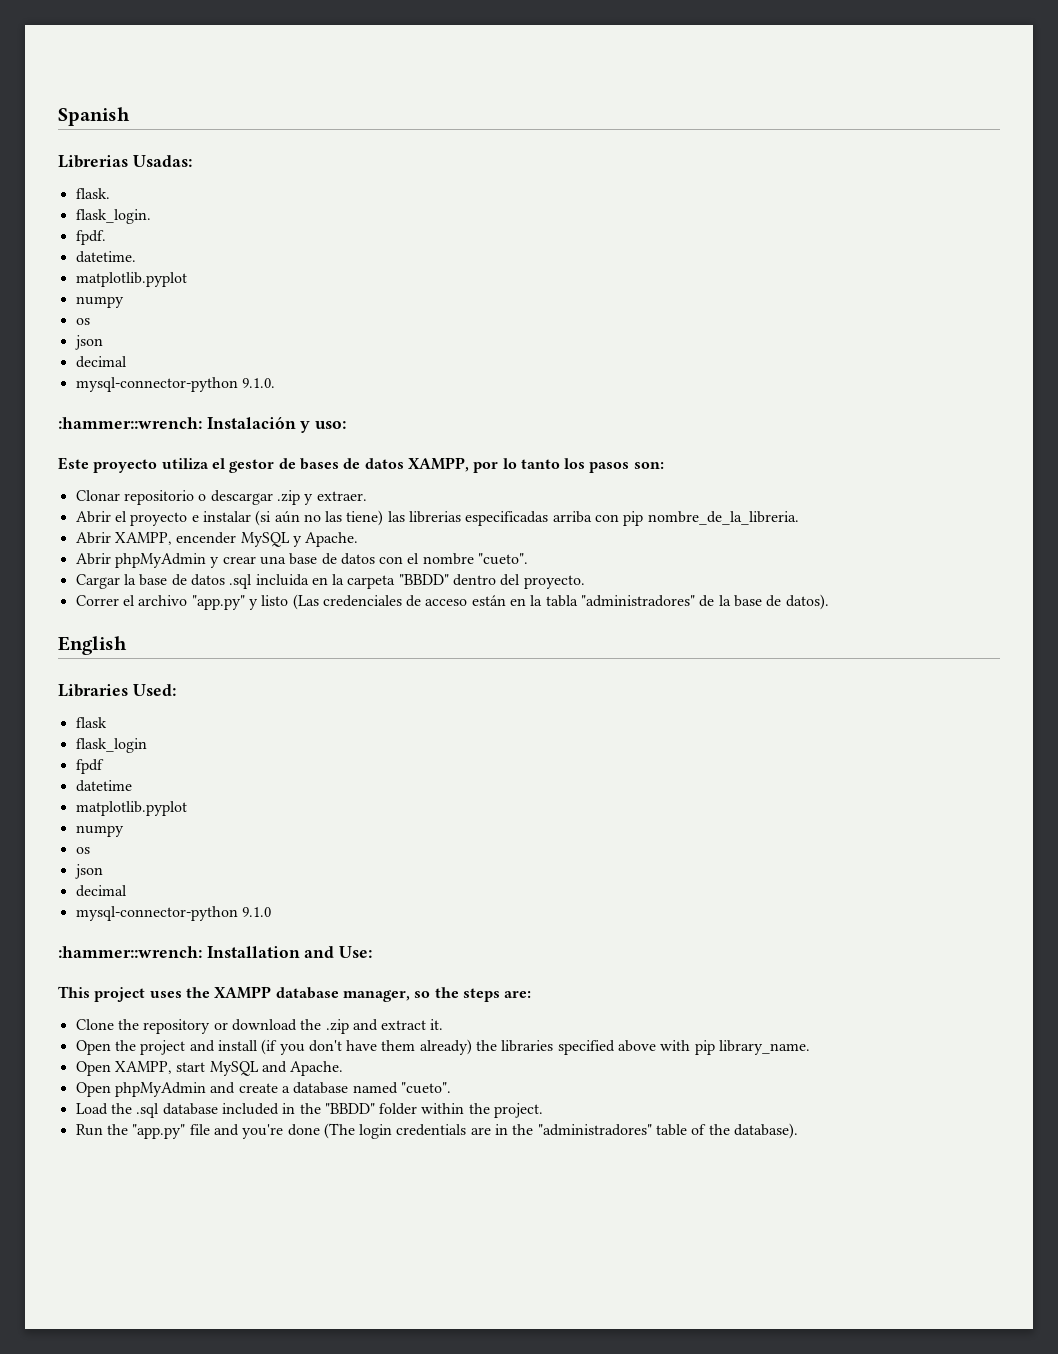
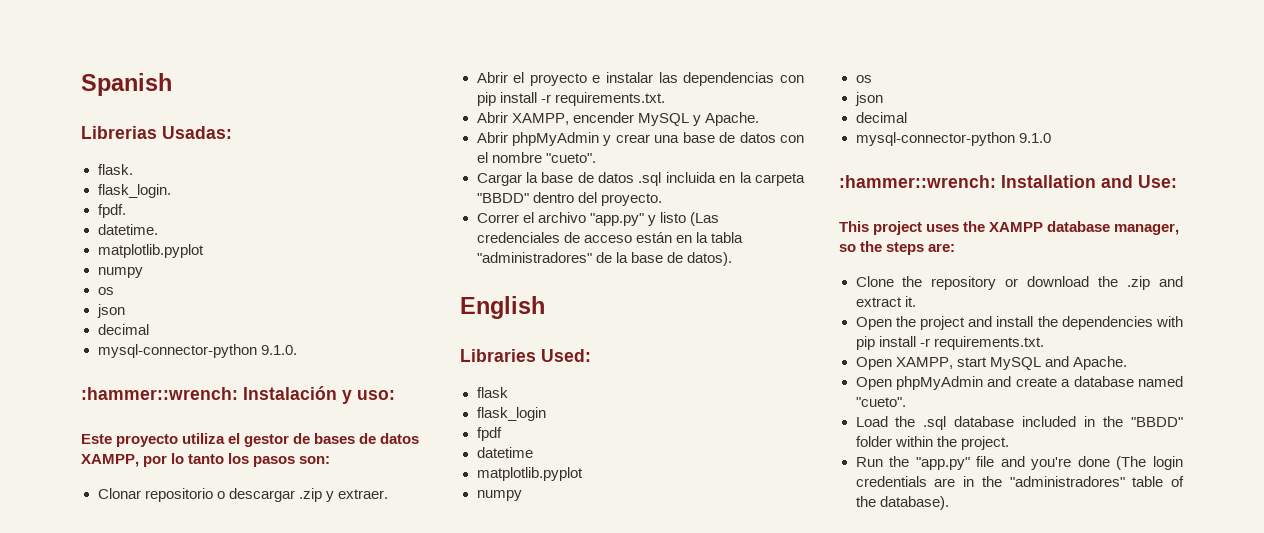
[255,510,799,526] (si aún no las tiene) las librerias especificadas arriba con pip nombre_de_la_libreria. -> [658,72,804,86] [476,92,665,106] las dependencias con pip install -r requirements.txt.
[261,1039,811,1055] (if you don't have them already) the libraries specified above with pip library_name. -> [1037,316,1183,330] [855,336,1044,350] the dependencies with pip install -r requirements.txt.

